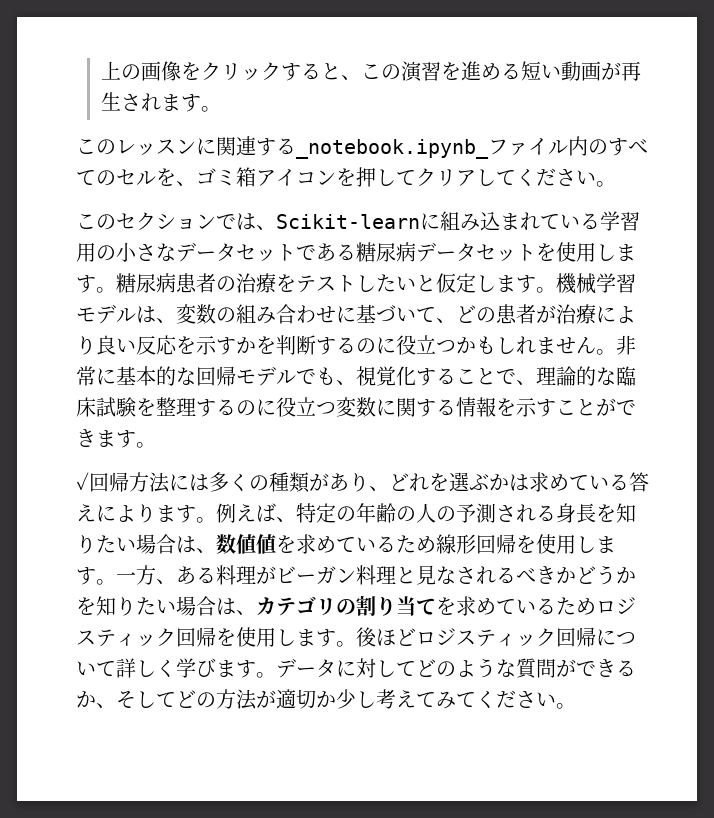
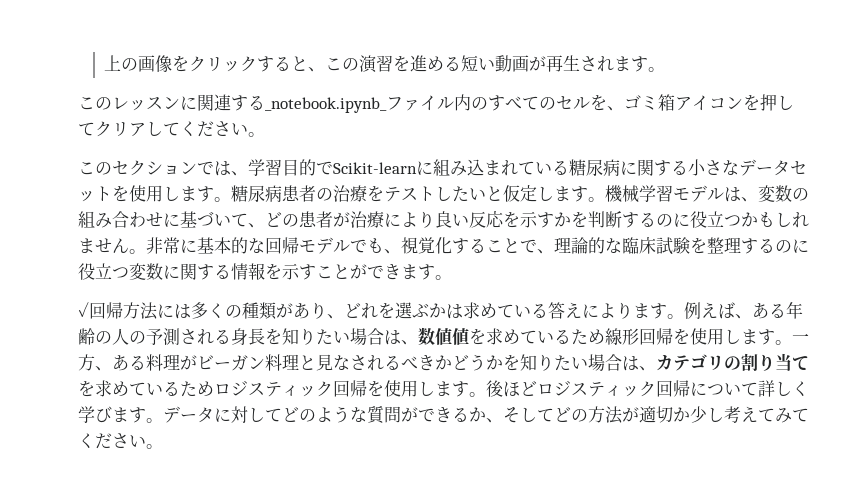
(276, 227) none -> [248,159,333,176] 学習目的で
[600,211,640,231] [76,243,116,262] 学習用の -> [569,159,688,177] 糖尿病に関する
[296,242,536,262] である糖尿病データセット -> (112, 194) none
[296,503,356,523] 特定の -> [752,303,786,319] ある

